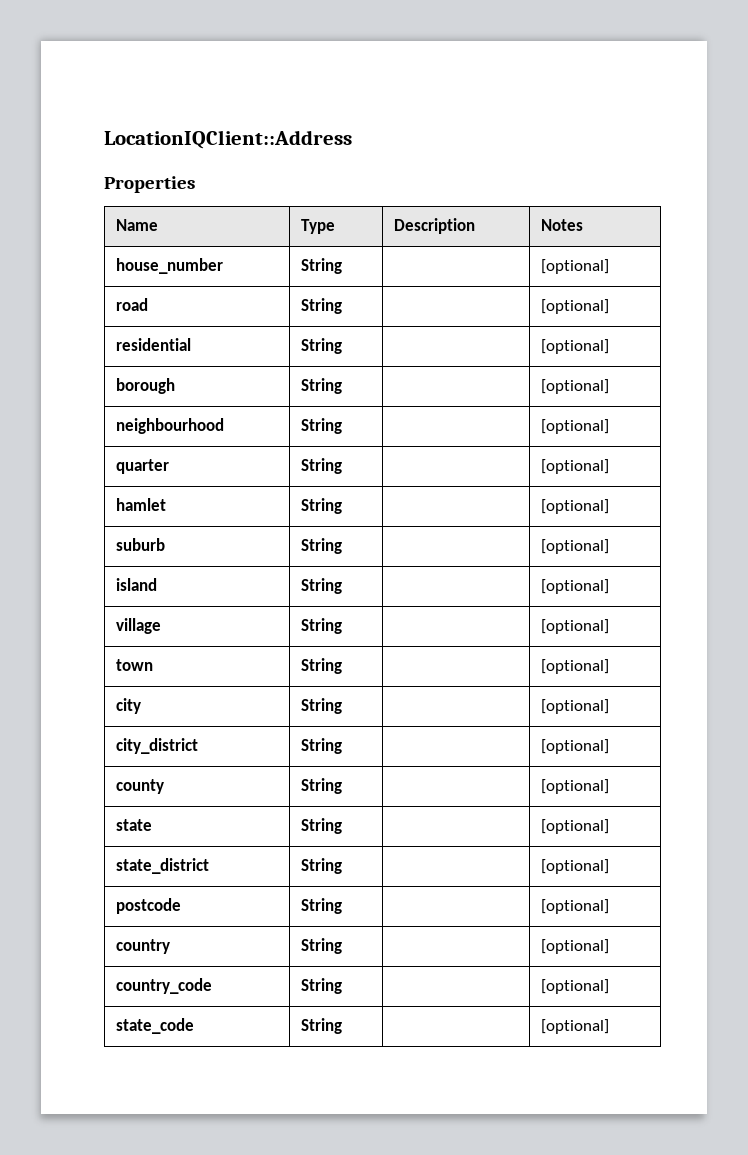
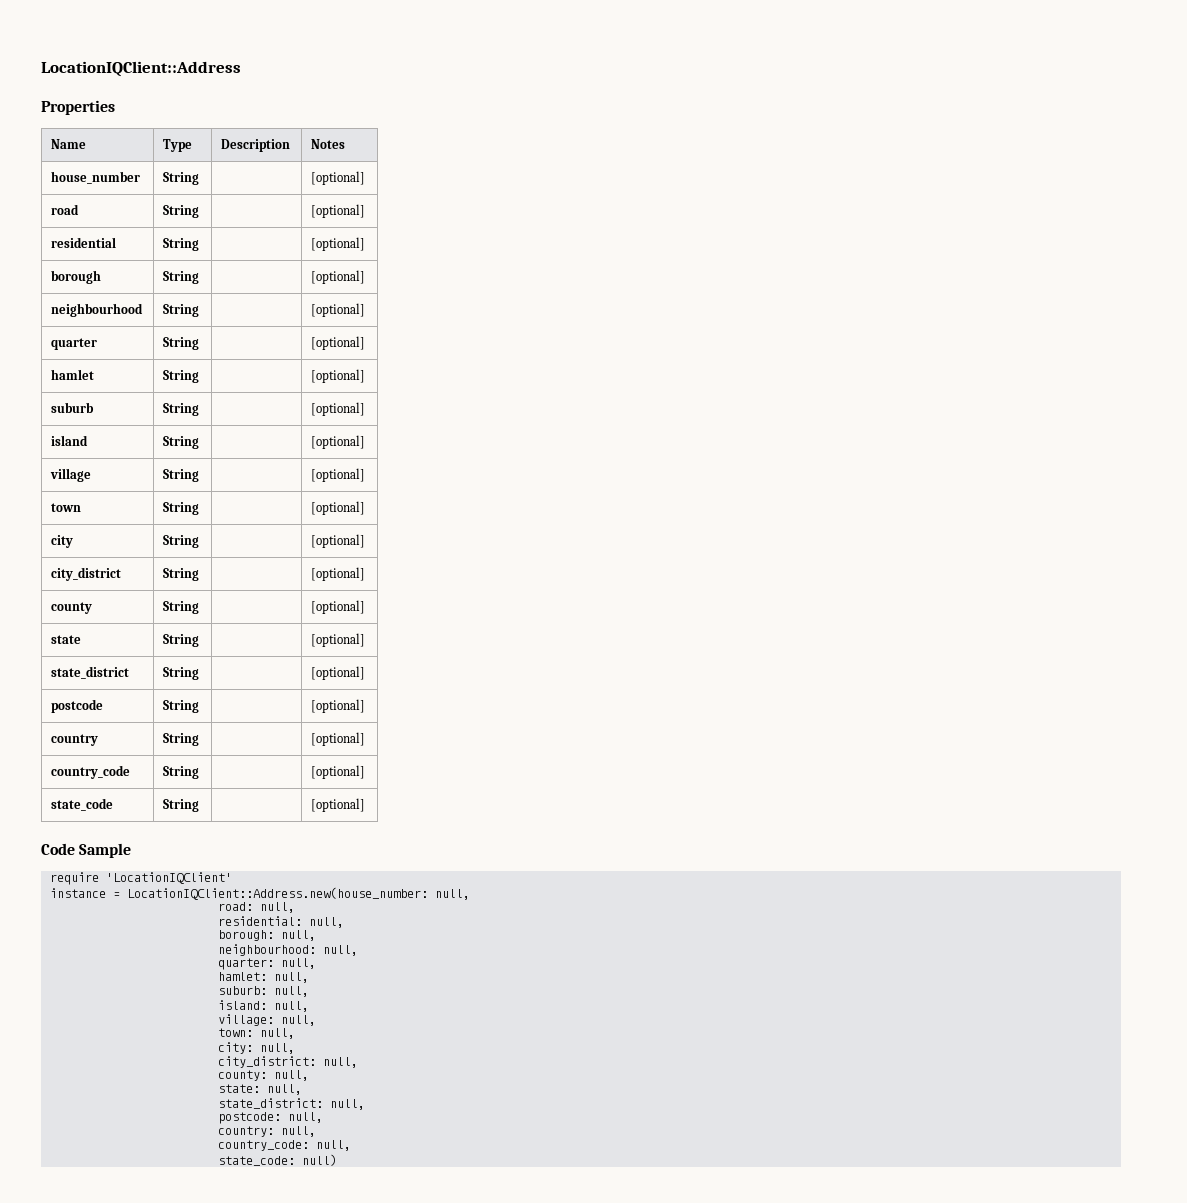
(610, 1026) none -> [41,843,132,858] [49,872,232,885] [49,887,470,900] [217,902,295,913] [217,916,344,928] [217,930,316,941] [217,944,358,956] [217,958,316,970] [217,972,309,983] [217,986,309,997] [217,1000,309,1012] [217,1014,316,1026] [217,1028,295,1039] [217,1042,295,1054] [217,1056,358,1068] [217,1070,309,1081] [217,1084,302,1095] [217,1098,365,1110] [217,1112,323,1124] [217,1126,316,1137] [217,1140,351,1151] [217,1154,337,1166] // Code Sample // require 'LocationIQClient' // instance = LocationIQClient::Address.new(house_number: null, // road: null, // residential: null, // borough: null, // neighbourhood: null, // quarter: null, // hamlet: null, // suburb: null, // island: null, // village: null, // town: null, // city: null, // city_district: null, // county: null, // state: null, // state_district: null, // postcode: null, // country: null, // country_code: null, // state_code: null)

